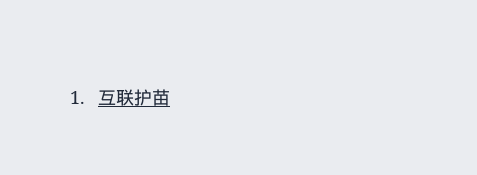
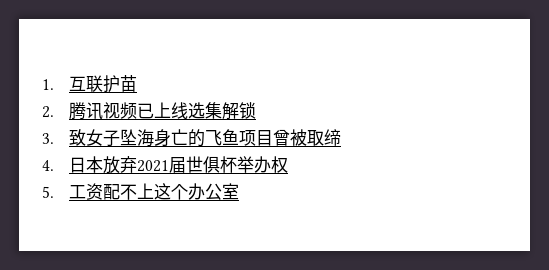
(171, 97) none -> [42,102,257,120] [42,129,342,147] [42,156,289,174] [42,183,240,200] // 2.腾讯视频已上线选集解锁 // 3.致女子坠海身亡的飞鱼项目曾被取缔 // 4.日本放弃2021届世俱杯举办权 // 5.工资配不上这个办公室

